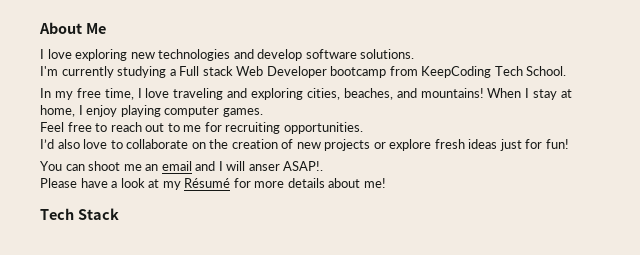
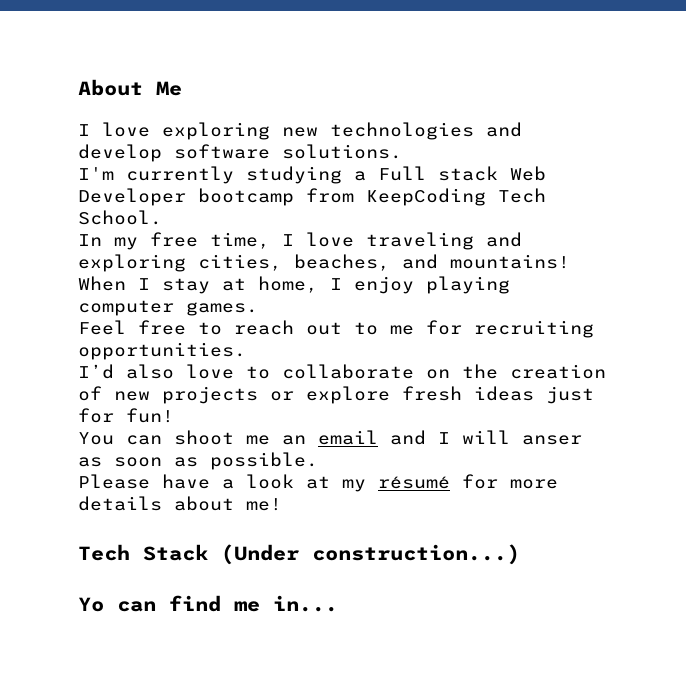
[283,161,324,171] ASAP!. -> [78,452,318,470] as soon as possible.
[184,178,231,188] Résumé -> [378,476,450,489] résumé
(119, 214) none -> [221,544,520,565] [78,595,338,612] (Under construction...) // Yo can find me in...

